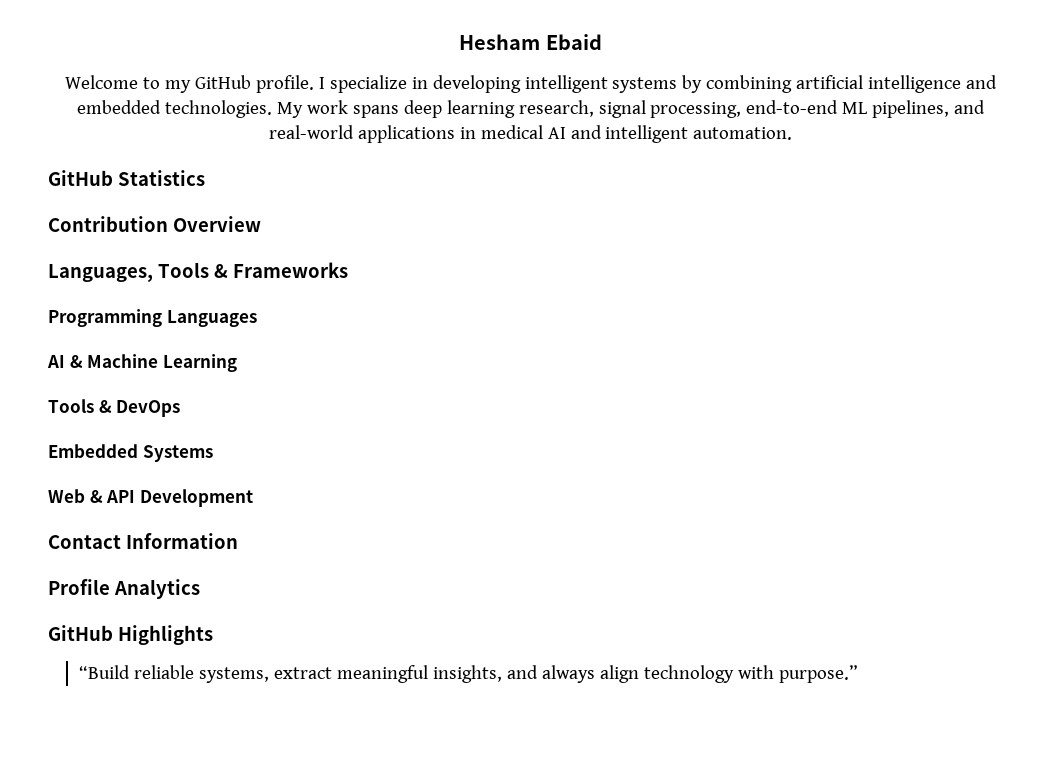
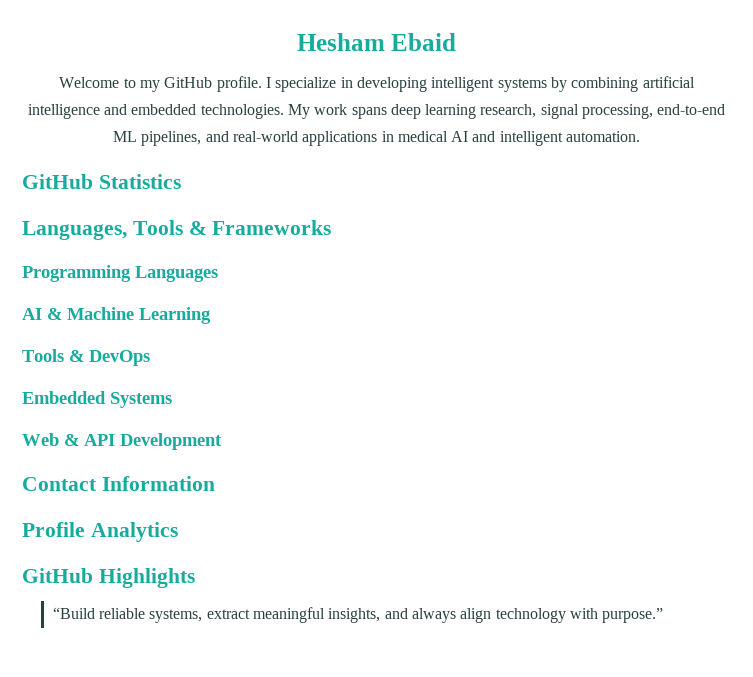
[48,216,261,232] // Contribution Overview -> (181, 181) none

